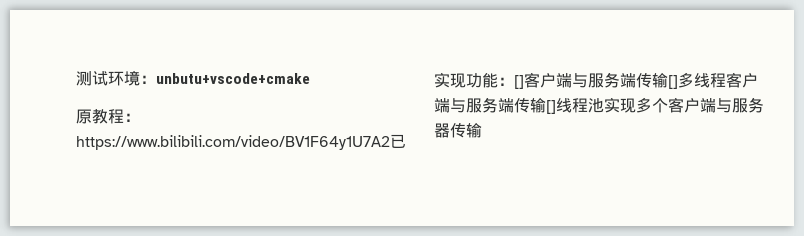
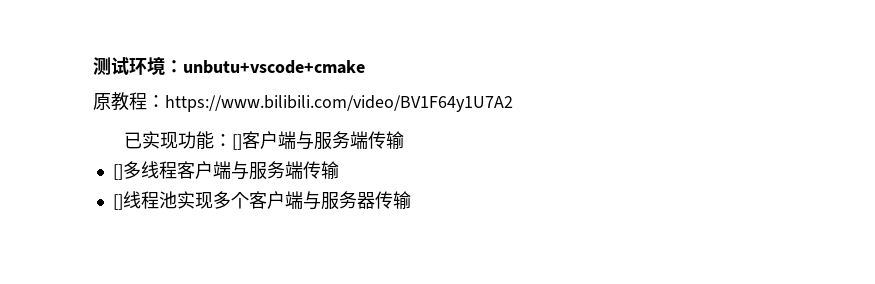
(390, 142) none -> (513, 103) //
(668, 80) none -> (405, 140) //
(546, 105) none -> (339, 170) //

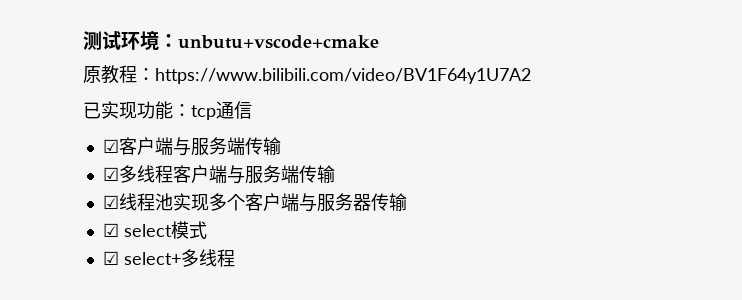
[232,131,405,150] [112,164,123,180] []客户端与服务端传输 // [] -> [191,101,252,120] [102,137,281,156] [102,167,119,181] tcp通信 // ☑客户端与服务端传输 // ☑
[112,194,123,210] [] -> [102,195,119,209] ☑
(411, 200) none -> [102,221,207,239] [102,249,235,267] // ☑ select模式 // ☑ select+多线程

